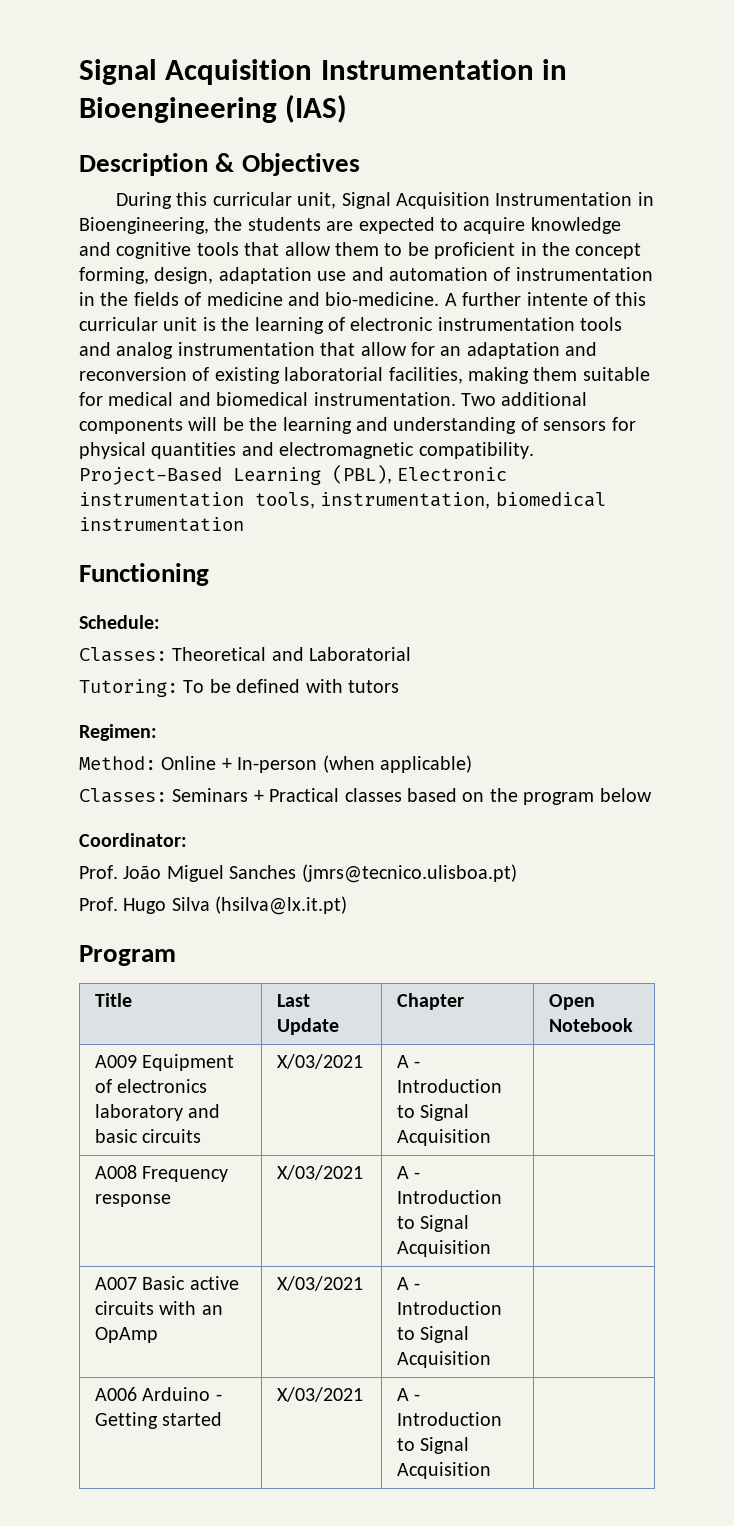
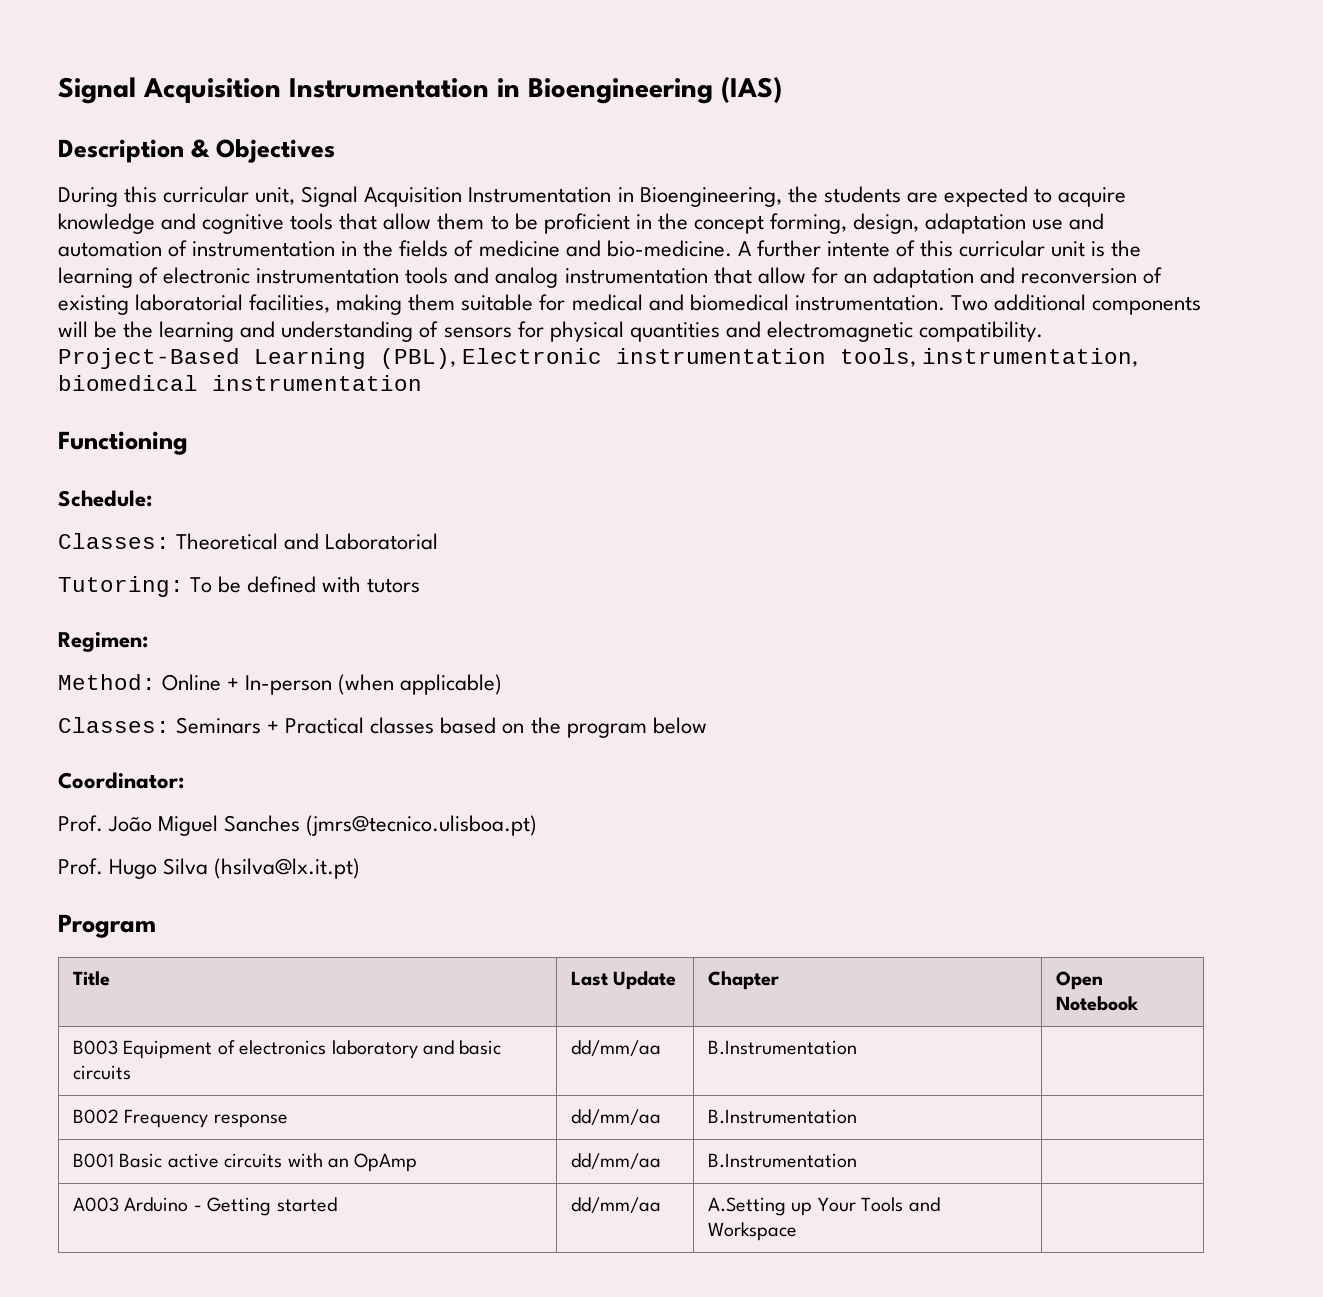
[94,1055,137,1068] A009 -> [72,1040,118,1055] B003
[276,1054,363,1069] [396,1055,421,1068] [396,1079,502,1093] [396,1104,470,1121] [396,1129,491,1146] [94,1165,229,1182] [94,1194,171,1207] [276,1165,363,1180] [396,1166,421,1179] [396,1190,502,1204] [396,1215,470,1232] [396,1240,491,1257] [94,1277,137,1290] X/03/2021 | A - Introduction to Signal Acquisition | // A008 Frequency response | X/03/2021 | A - Introduction to Signal Acquisition | // A007 -> [570,1040,661,1056] [707,1040,857,1055] [72,1109,288,1128] [570,1109,661,1125] [707,1109,857,1124] [72,1153,114,1168] dd/mm/aa | B.Instrumentation | // B002 Frequency response | dd/mm/aa | B.Instrumentation | // B001
[276,1276,363,1291] [396,1277,421,1290] [396,1301,502,1315] [396,1326,470,1343] [396,1351,491,1368] [94,1387,222,1401] [94,1412,223,1429] [276,1387,363,1402] [396,1388,421,1401] [396,1412,502,1426] [396,1437,470,1454] [396,1462,491,1479] X/03/2021 | A - Introduction to Signal Acquisition | // A006 Arduino - Getting started | X/03/2021 | A - Introduction to Signal Acquisition -> [570,1153,661,1169] [707,1153,857,1168] [72,1197,337,1216] [570,1197,661,1213] [707,1197,940,1216] [707,1222,797,1241] dd/mm/aa | B.Instrumentation | // A003 Arduino - Getting started | dd/mm/aa | A.Setting up Your Tools and Workspace

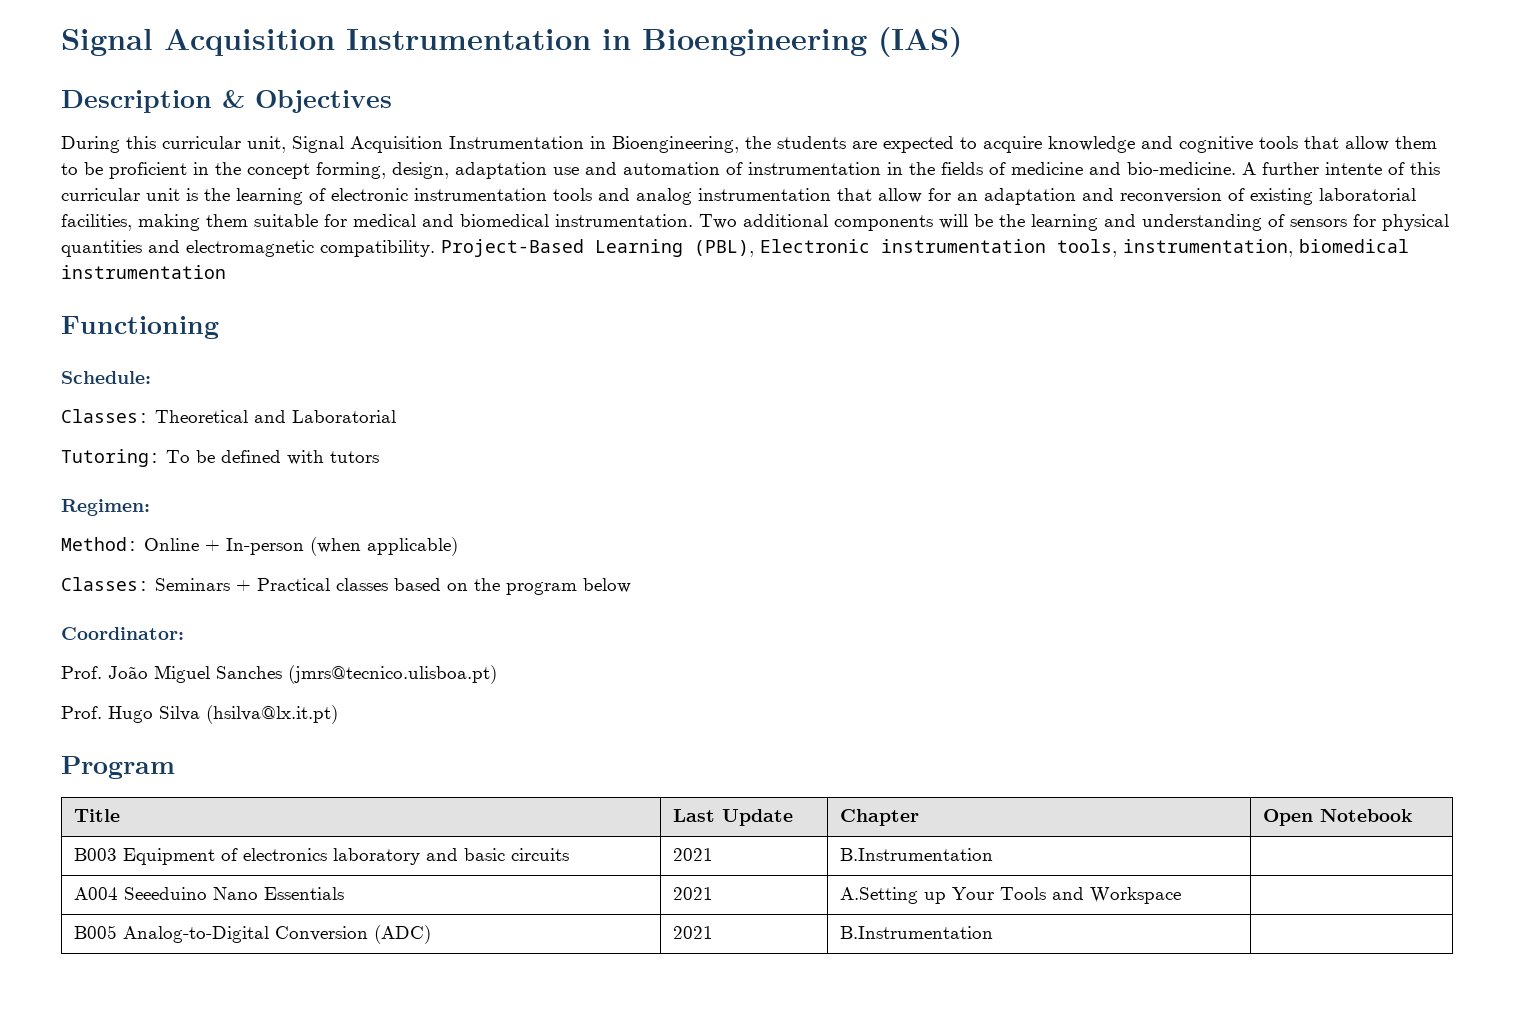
[570,1040,661,1056] [707,1040,857,1055] [72,1109,288,1128] [570,1109,661,1125] [707,1109,857,1124] [72,1153,418,1172] [570,1153,661,1169] [707,1153,857,1168] [72,1197,337,1216] [570,1197,661,1213] dd/mm/aa | B.Instrumentation | // B002 Frequency response | dd/mm/aa | B.Instrumentation | // B001 Basic active circuits with an OpAmp | dd/mm/aa | B.Instrumentation | // A003 Arduino - Getting started | dd/mm/aa -> [673,848,714,861] [840,848,994,861] [74,887,345,900] [673,887,714,900] 2021 | B.Instrumentation | // A004 Seeeduino Nano Essentials | 2021
(797, 1231) none -> [74,925,432,944] [673,926,714,939] [840,926,994,939] // B005 Analog-to-Digital Conversion (ADC) | 2021 | B.Instrumentation |

